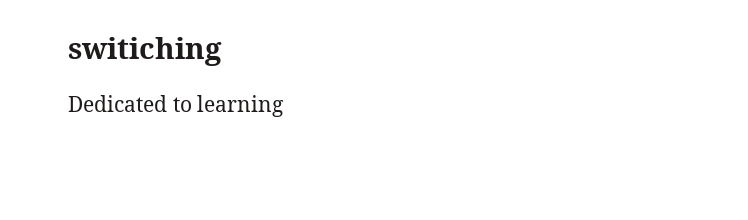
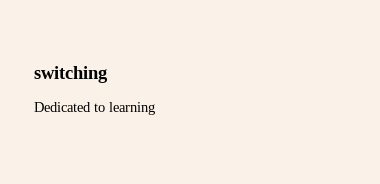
[68,37,222,66] switiching -> [34,66,108,83] switching

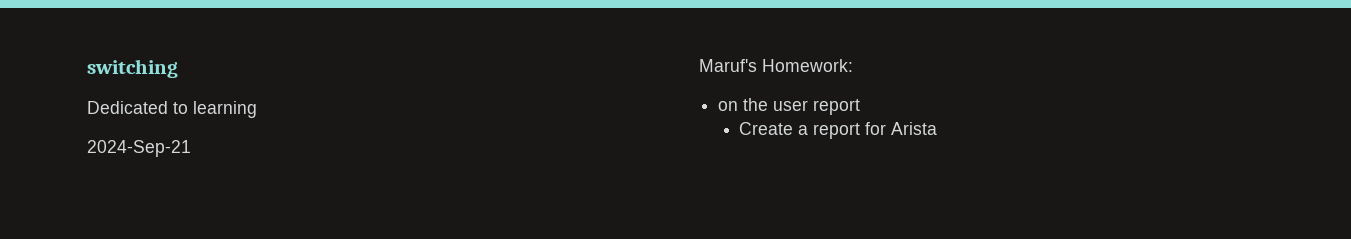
(155, 108) none -> [87,140,191,157] [699,59,853,72] [718,98,861,115] [739,122,938,139] // 2024-Sep-21 // Maruf's Homework: // on the user report // Create a report for Arista

